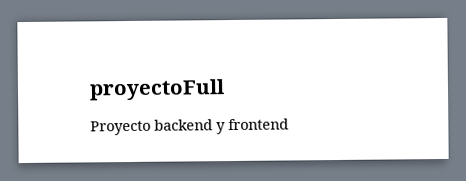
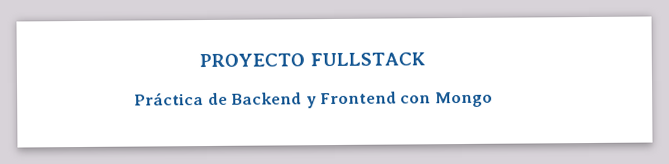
[89,79,225,101] [90,118,289,136] proyectoFull // Proyecto backend y frontend -> [199,52,426,68] [134,91,493,109] PROYECTO FULLSTACK // Práctica de Backend y Frontend con Mongo

